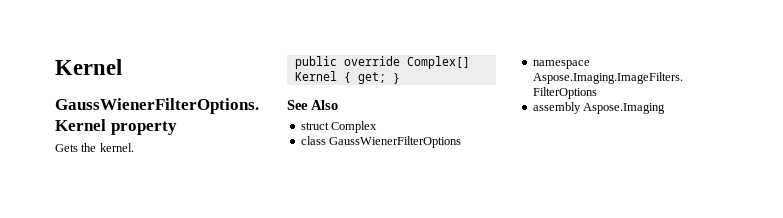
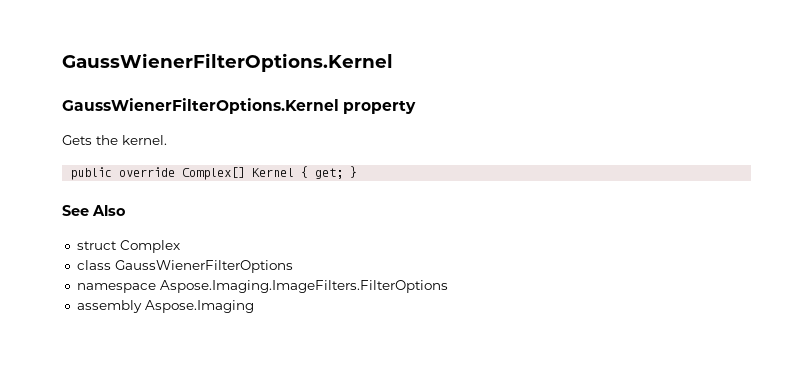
[55,59,122,75] Kernel -> [62,53,393,72] GaussWienerFilterOptions.Kernel

